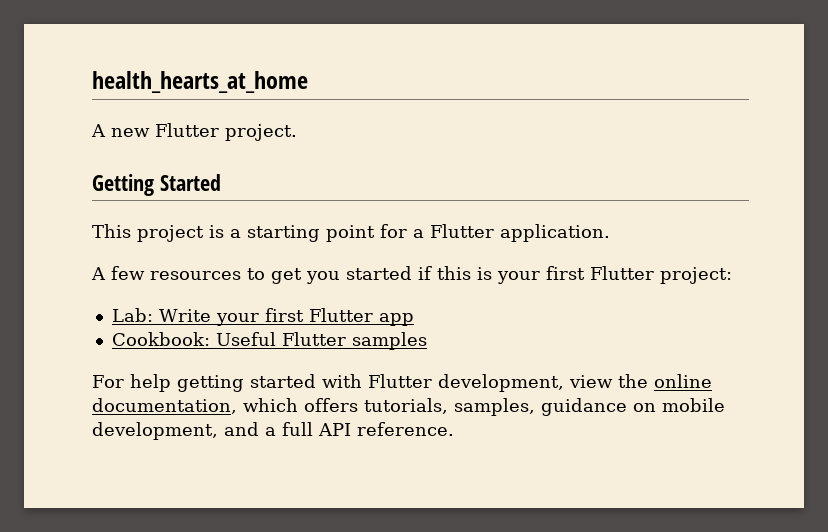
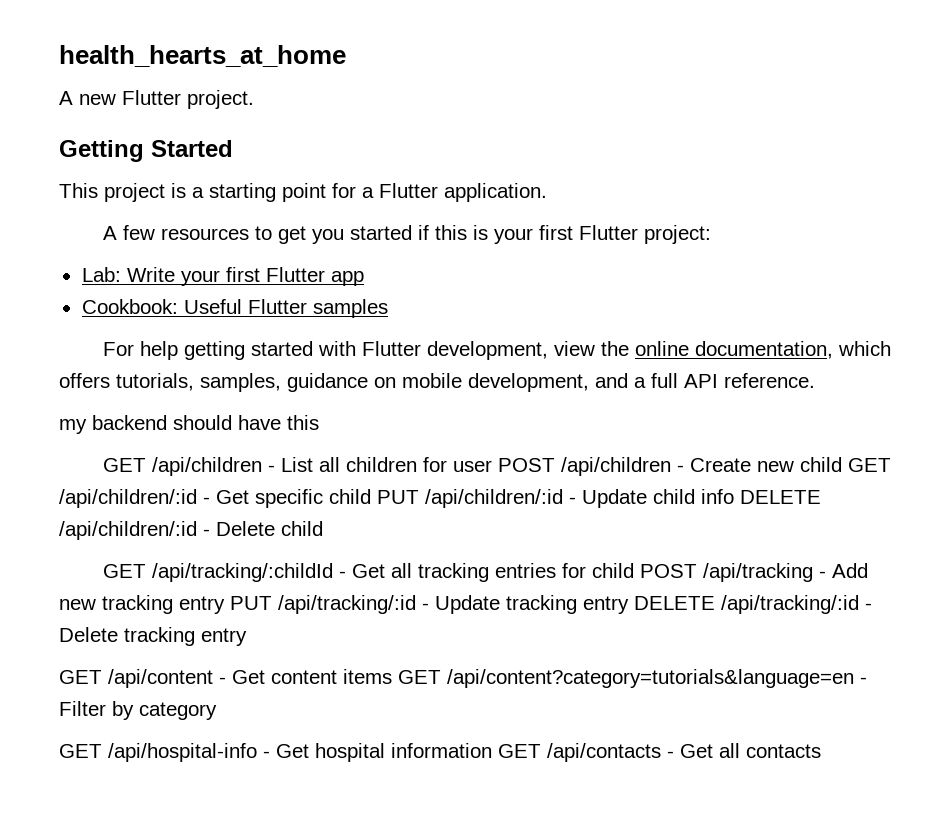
(454, 429) none -> [59,415,319,434] [103,457,892,476] [59,489,821,508] [59,521,323,540] [103,563,869,582] [59,595,872,614] [59,627,247,646] [59,669,867,688] [59,701,217,720] [59,743,821,762] // my backend should have this // GET /api/children - List all children for user POST /api/children - Create new child GET /api/children/:id - Get specific child PUT /api/children/:id - Update child info DELETE /api/children/:id - Delete child // GET /api/tracking/:childId - Get all tracking entries for child POST /api/tracking - Add new tracking entry PUT /api/tracking/:id - Update tracking entry DELETE /api/tracking/:id - Delete tracking entry // GET /api/content - Get content items GET /api/content?category=tutorials&language=en - Filter by category // GET /api/hospital-info - Get hospital information GET /api/contacts - Get all contacts

